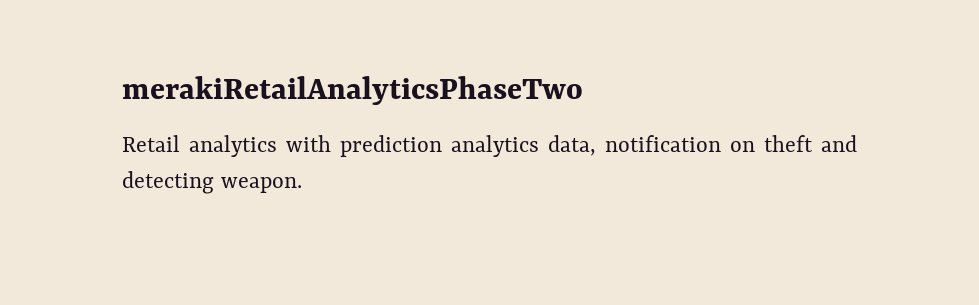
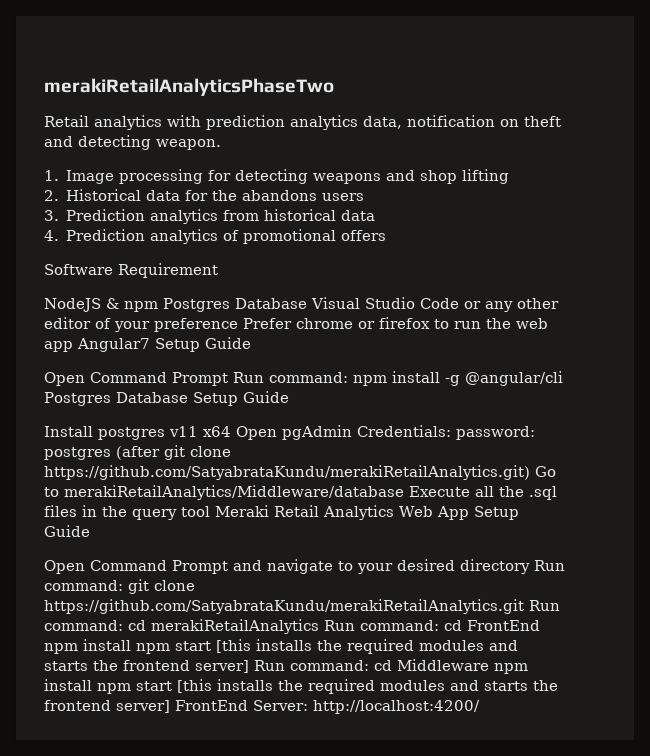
(302, 185) none -> [44,169,510,184] [44,189,365,201] [44,209,376,224] [44,229,387,244] [44,263,218,278] [44,297,559,312] [44,317,548,332] [44,337,251,352] [44,371,563,386] [44,391,289,406] [44,425,535,440] [44,445,231,460] [44,465,556,480] [44,485,557,500] [44,505,519,520] [44,525,90,537] [44,559,565,574] [44,579,195,594] [44,599,560,614] [44,619,540,634] [44,639,518,654] [44,659,528,674] [44,679,558,694] [44,700,480,714] // 1. Image processing for detecting weapons and shop lifting // 2. Historical data for the abandons users // 3. Prediction analytics from historical data // 4. Prediction analytics of promotional offers // Software Requirement // NodeJS & npm Postgres Database Visual Studio Code or any other editor of your preference Prefer chrome or firefox to run the web app Angular7 Setup Guide // Open Command Prompt Run command: npm install -g @angular/cli Postgres Database Setup Guide // Install postgres v11 x64 Open pgAdmin Credentials: password: postgres (after git clone https://github.com/SatyabrataKundu/merakiRetailAnalytics.git) Go to merakiRetailAnalytics/Middleware/database Execute all the .sql files in the query tool Meraki Retail Analytics Web App Setup Guide // Open Command Prompt and navigate to your desired directory Run command: git clone https://github.com/SatyabrataKundu/merakiRetailAnalytics.git Run command: cd merakiRetailAnalytics Run command: cd FrontEnd npm install npm start [this installs the required modules and starts the frontend server] Run command: cd Middleware npm install npm start [this installs the required modules and starts the frontend server] FrontEnd Server: http://localhost:4200/

